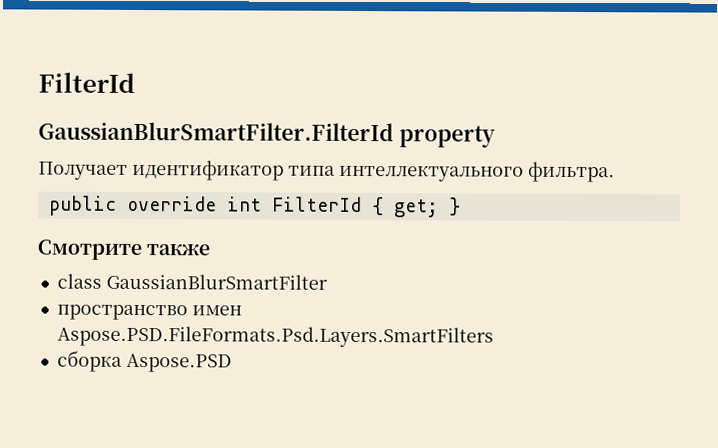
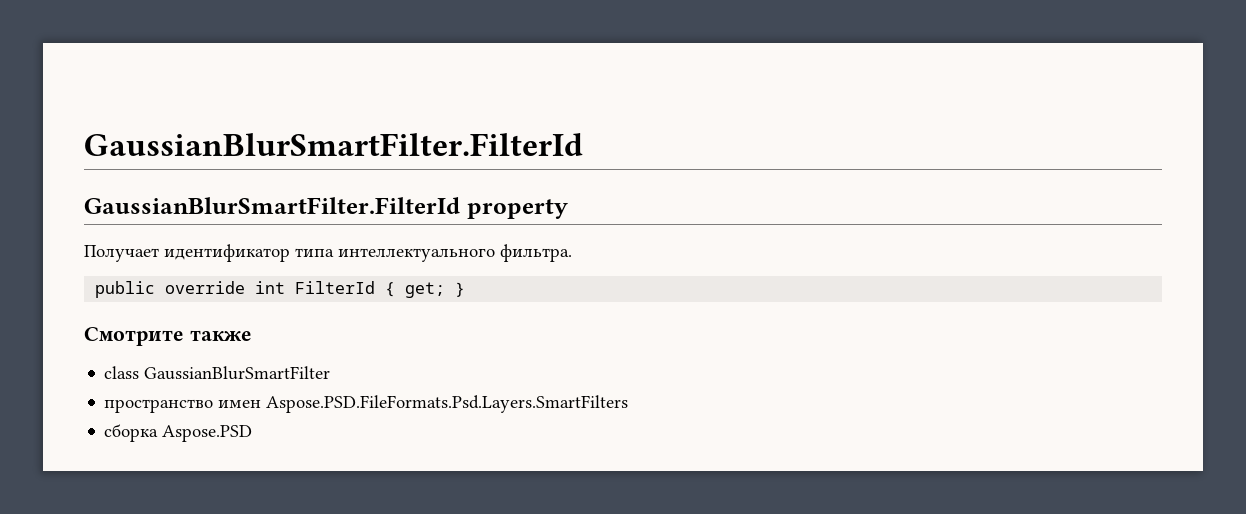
[38,72,135,93] FilterId -> [84,133,583,156] GaussianBlurSmartFilter.FilterId

